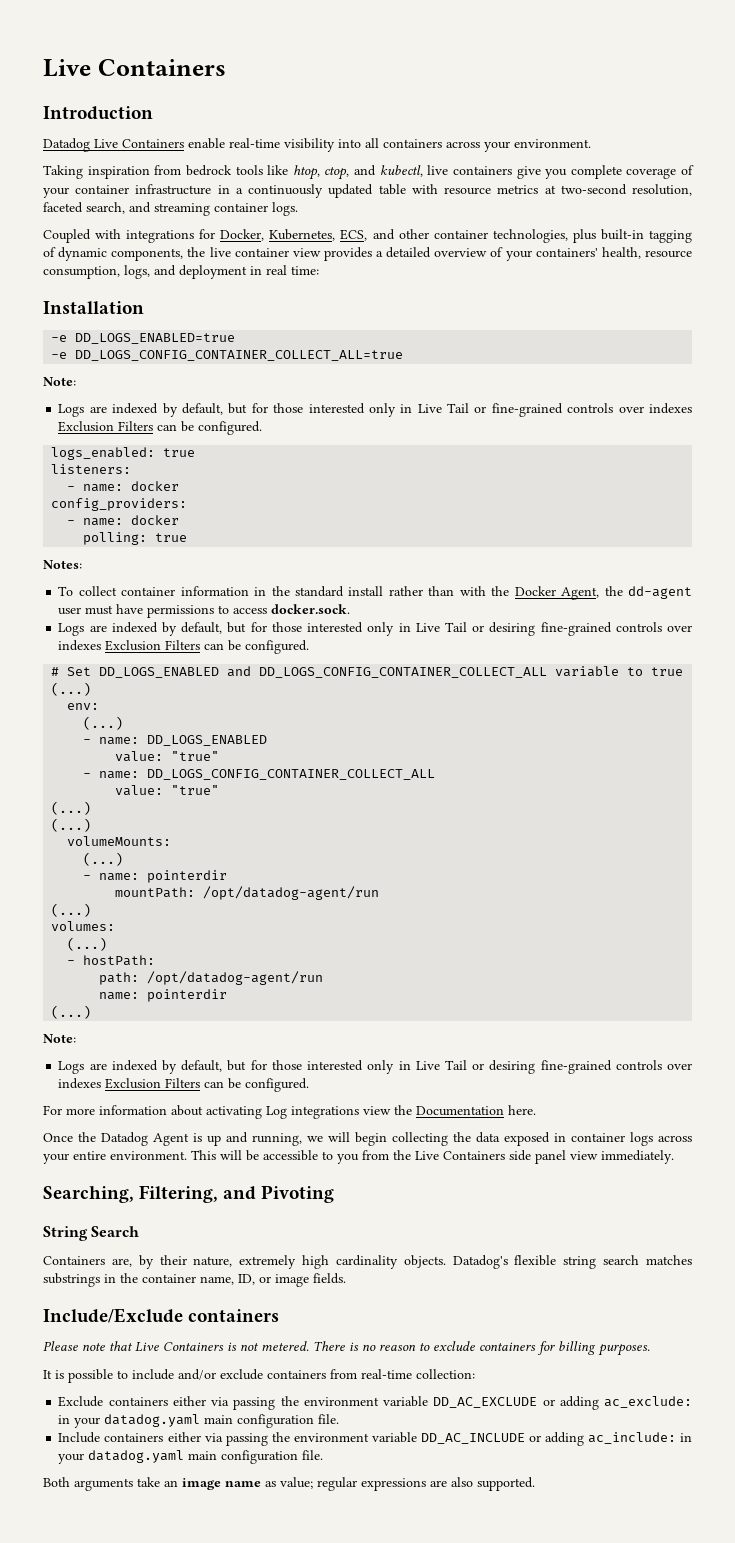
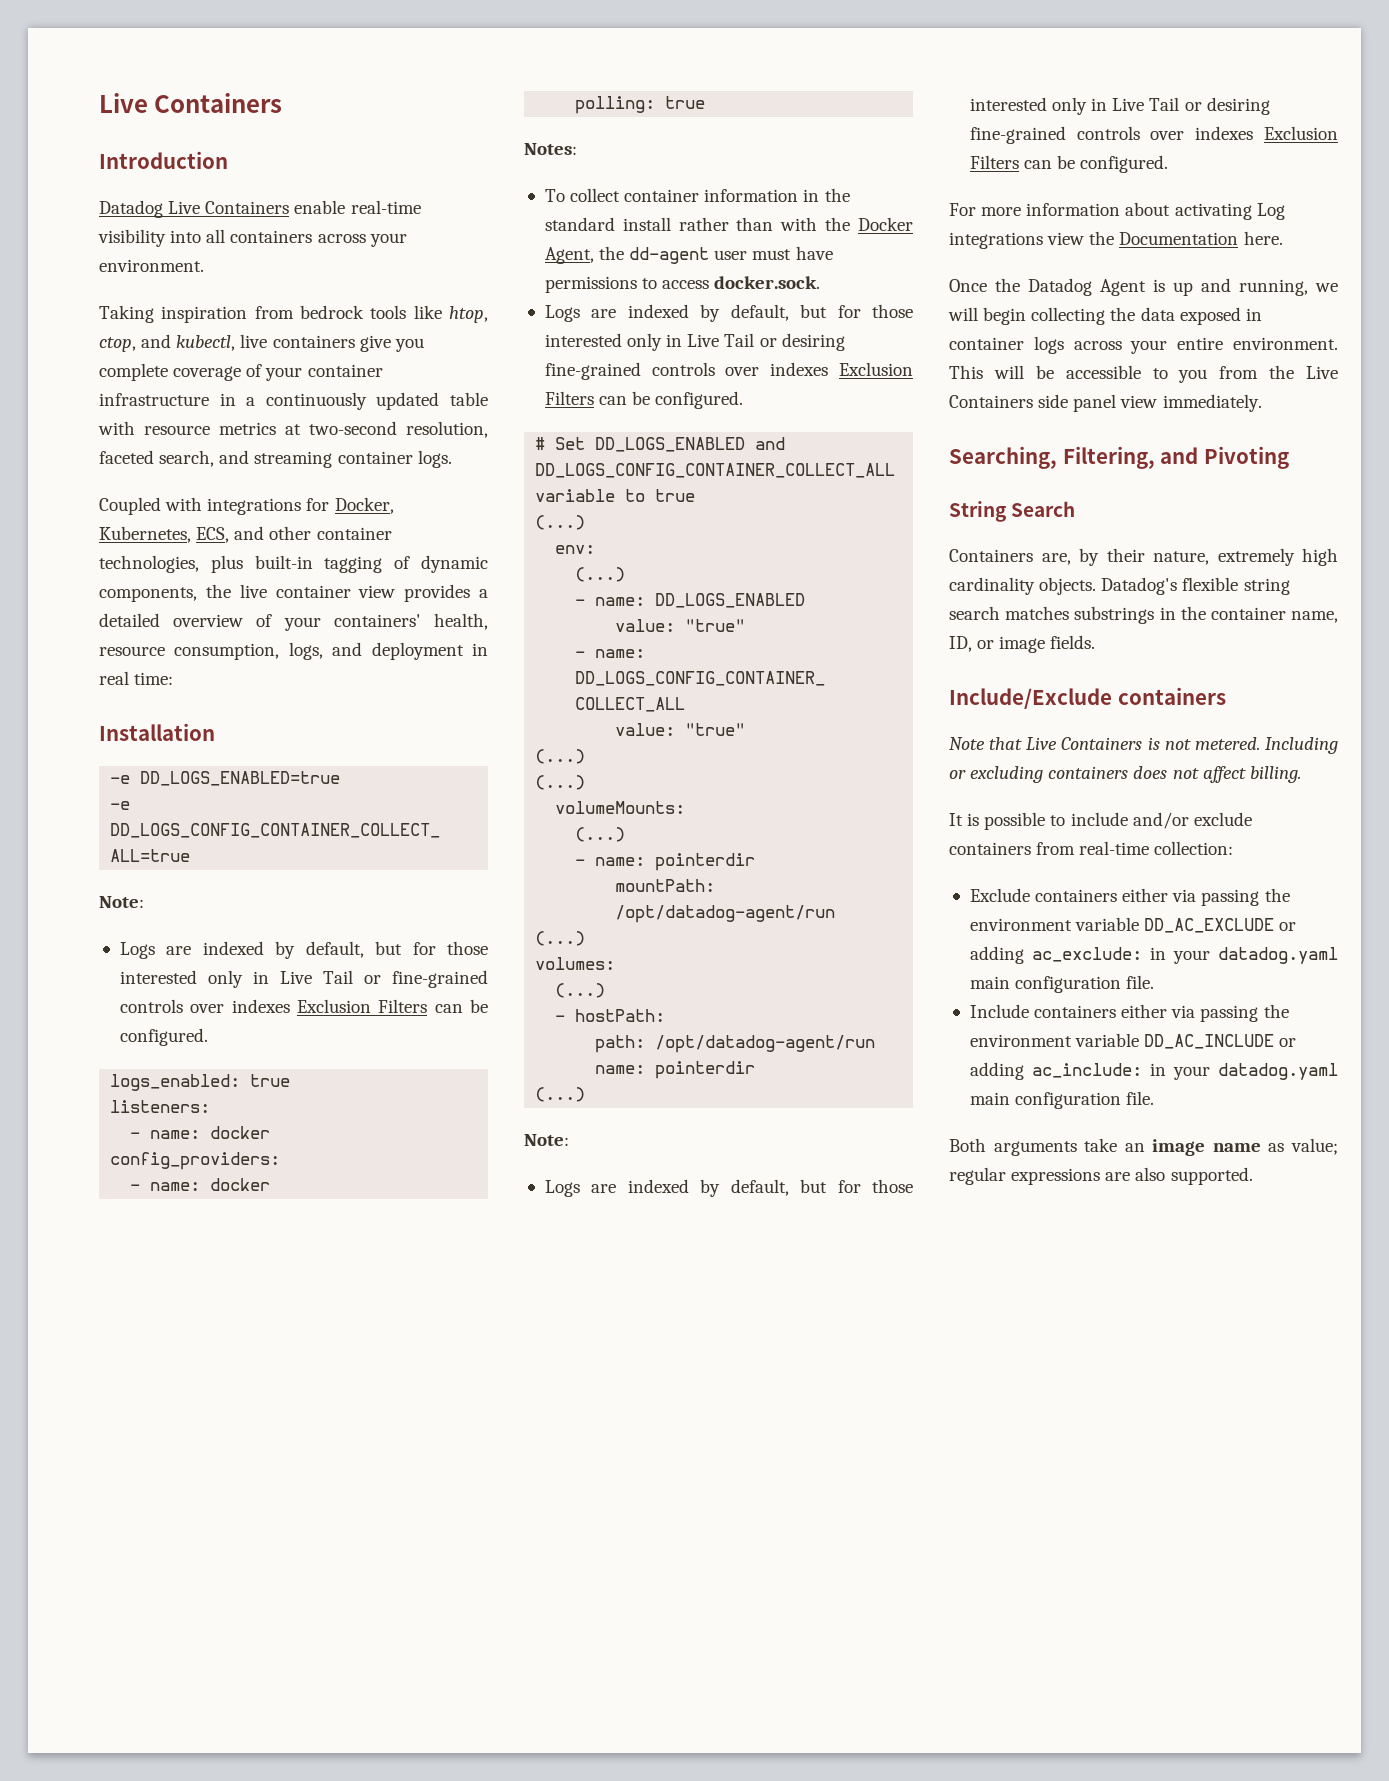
[43,1341,105,1351] Please note -> [949,737,985,750] Note
[313,1341,650,1356] There is no reason to exclude containers for billing purposes. -> [1265,737,1338,754] [949,766,1301,783] Including or excluding containers does not affect billing.

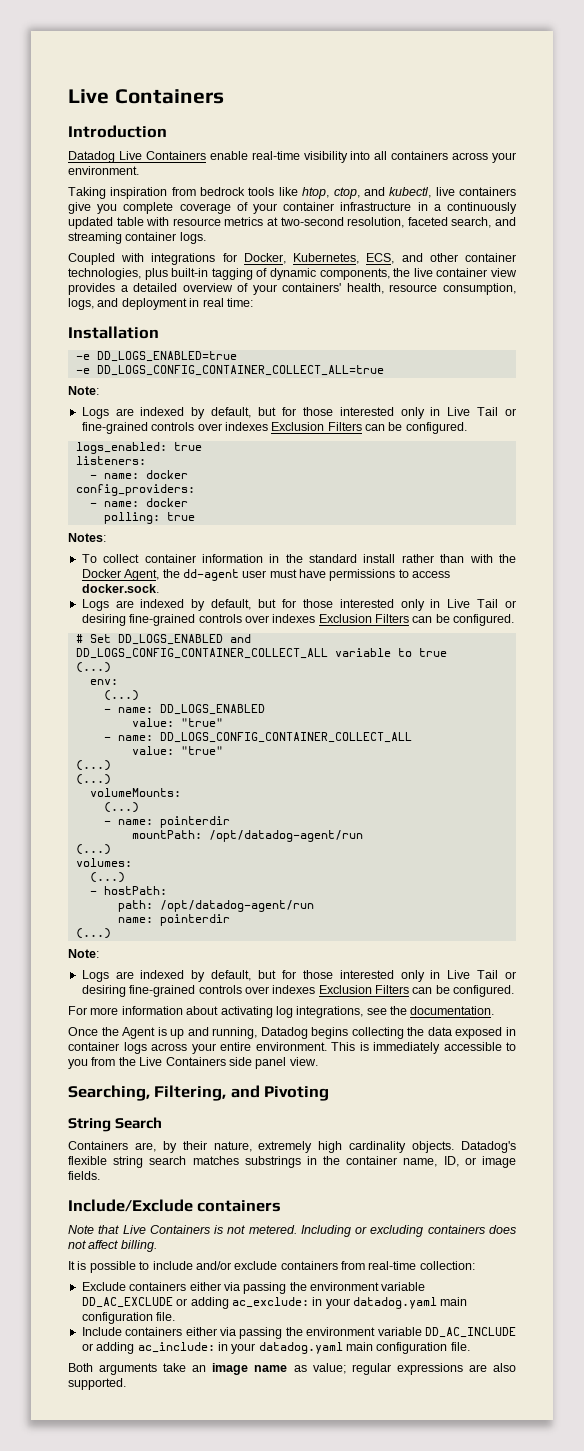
[1256,203,1285,220] [949,231,1283,249] Log integrations view the Documentation here. -> [275,1006,495,1018] log integrations, see the documentation.
[1028,278,1092,296] Datadog -> (119, 1031) none
[1315,283,1338,292] [948,307,1027,325] we will begin -> [260,1027,349,1039] Datadog begins
[993,365,1054,379] will be -> [359,1042,440,1054] is immediately
[1120,394,1262,412] view immediately. -> [289,1057,318,1066] view.

